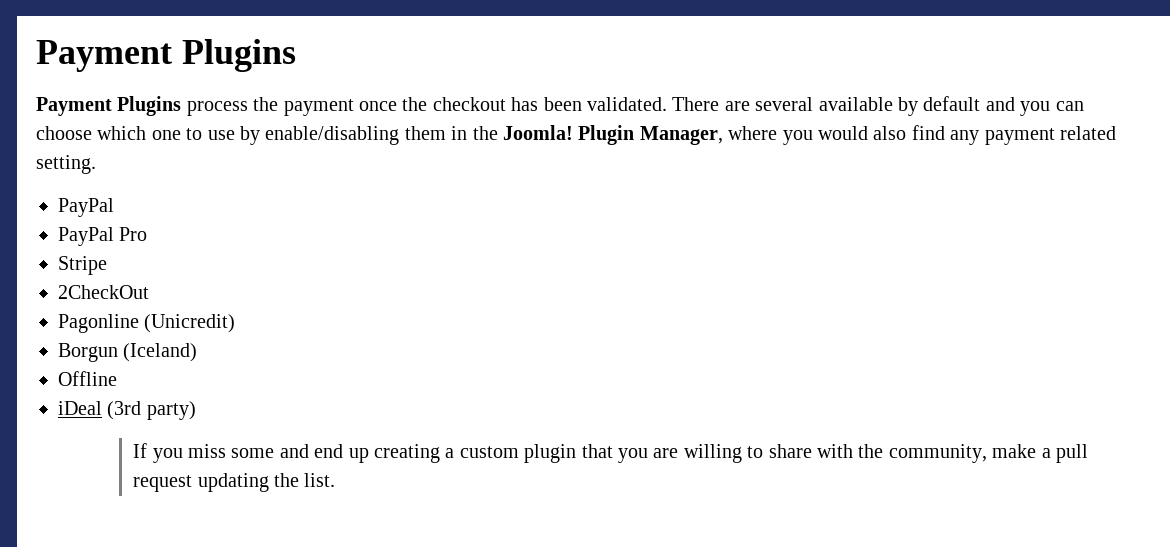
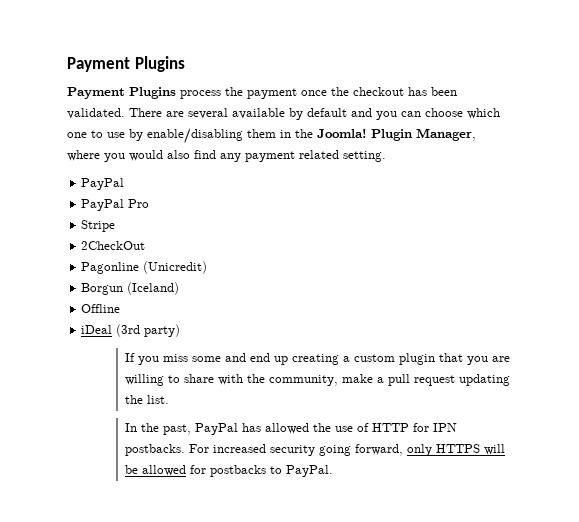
(336, 480) none -> [124,423,457,435] [124,444,505,456] [124,465,333,477] // In the past, PayPal has allowed the use of HTTP for IPN postbacks. For increased security going forward, only HTTPS will be allowed for postbacks to PayPal.

